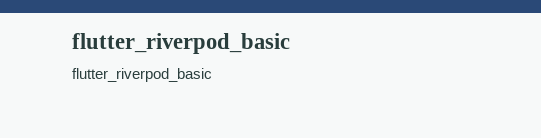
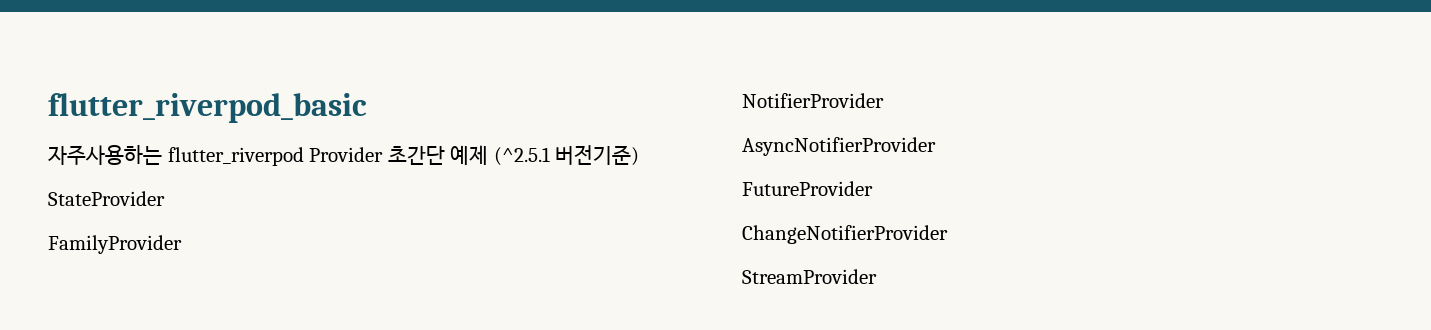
[72,68,212,82] flutter_riverpod_basic -> [48,145,640,166] [48,191,165,206] [48,235,182,254] [742,93,884,108] [742,137,936,156] [742,181,873,196] [742,225,948,244] [742,269,877,284] 자주사용하는 flutter_riverpod Provider 초간단 예제 (^2.5.1 버전기준) // StateProvider // FamilyProvider // NotifierProvider // AsyncNotifierProvider // FutureProvider // ChangeNotifierProvider // StreamProvider

